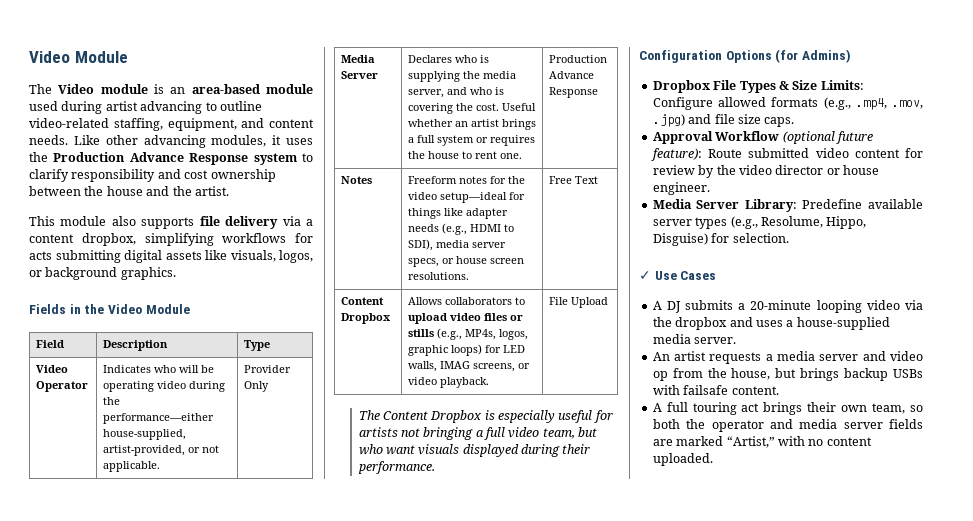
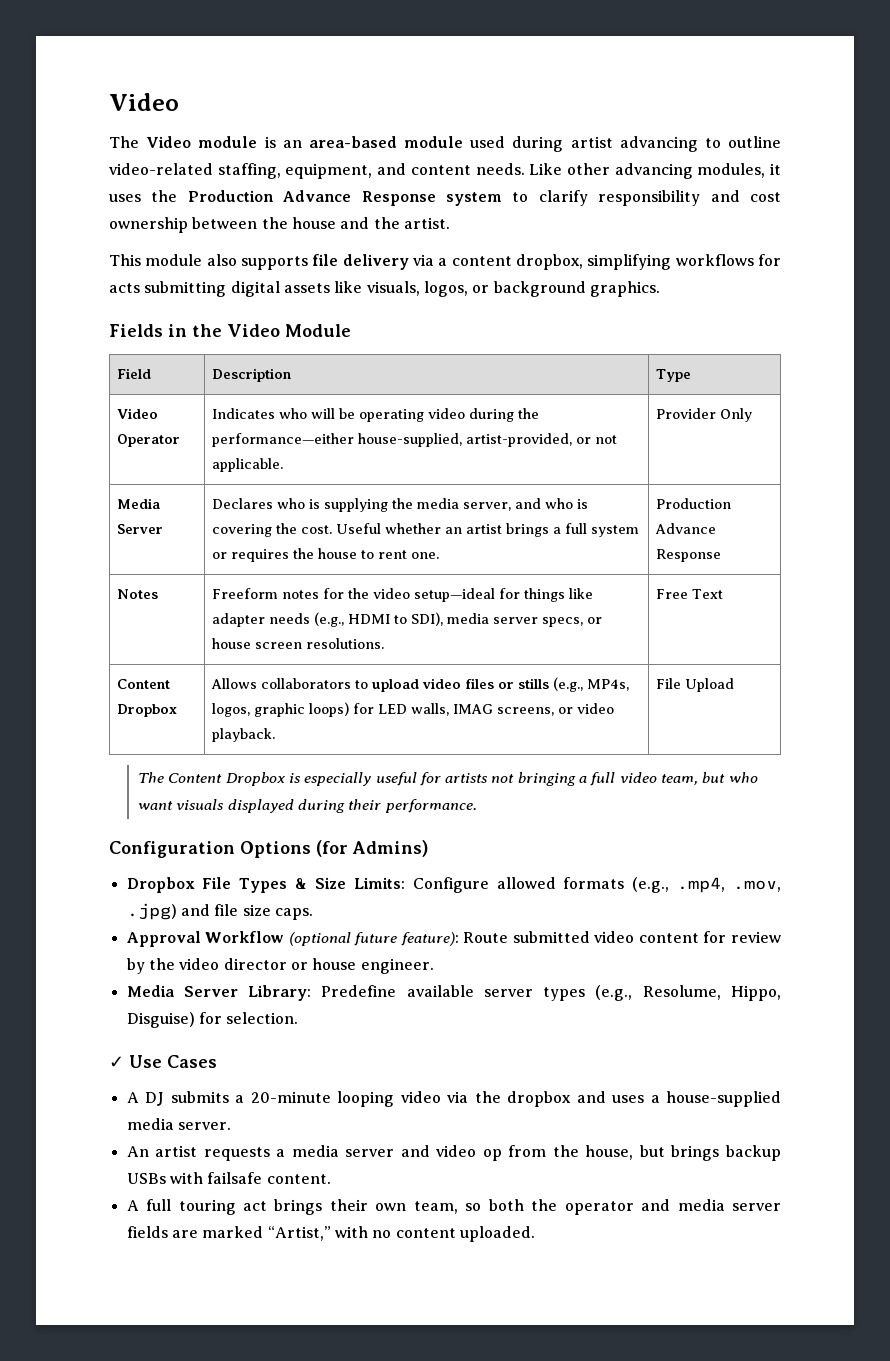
[29,51,128,63] Video Module -> [109,93,179,111] Video

